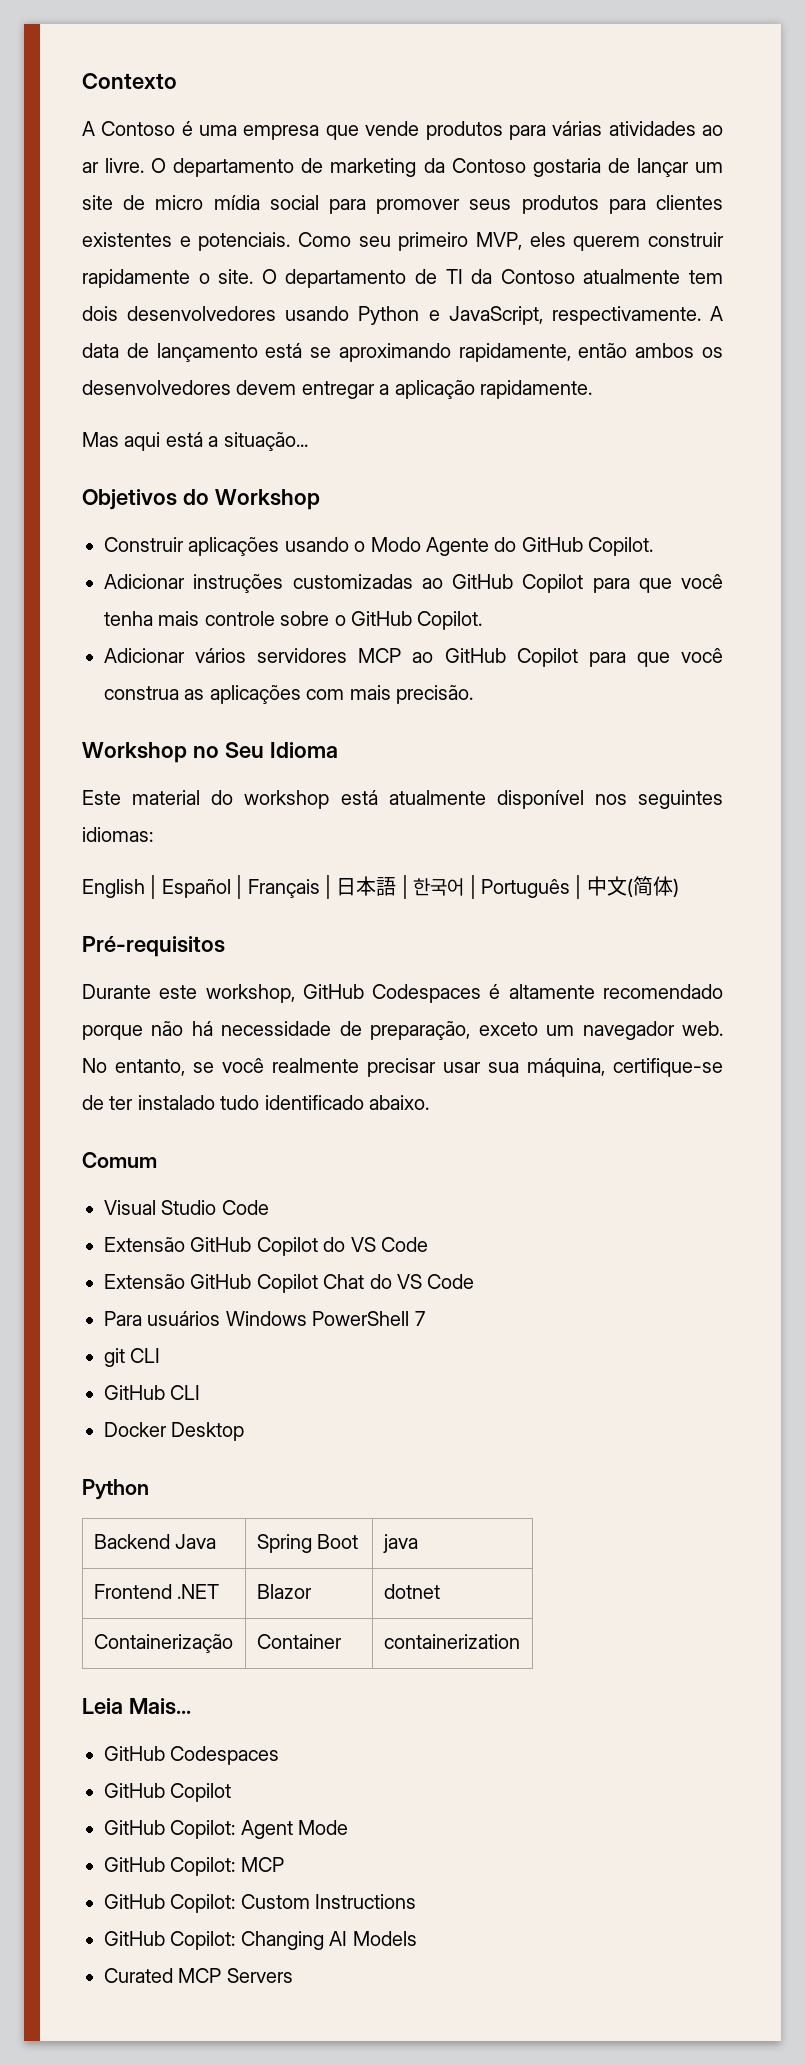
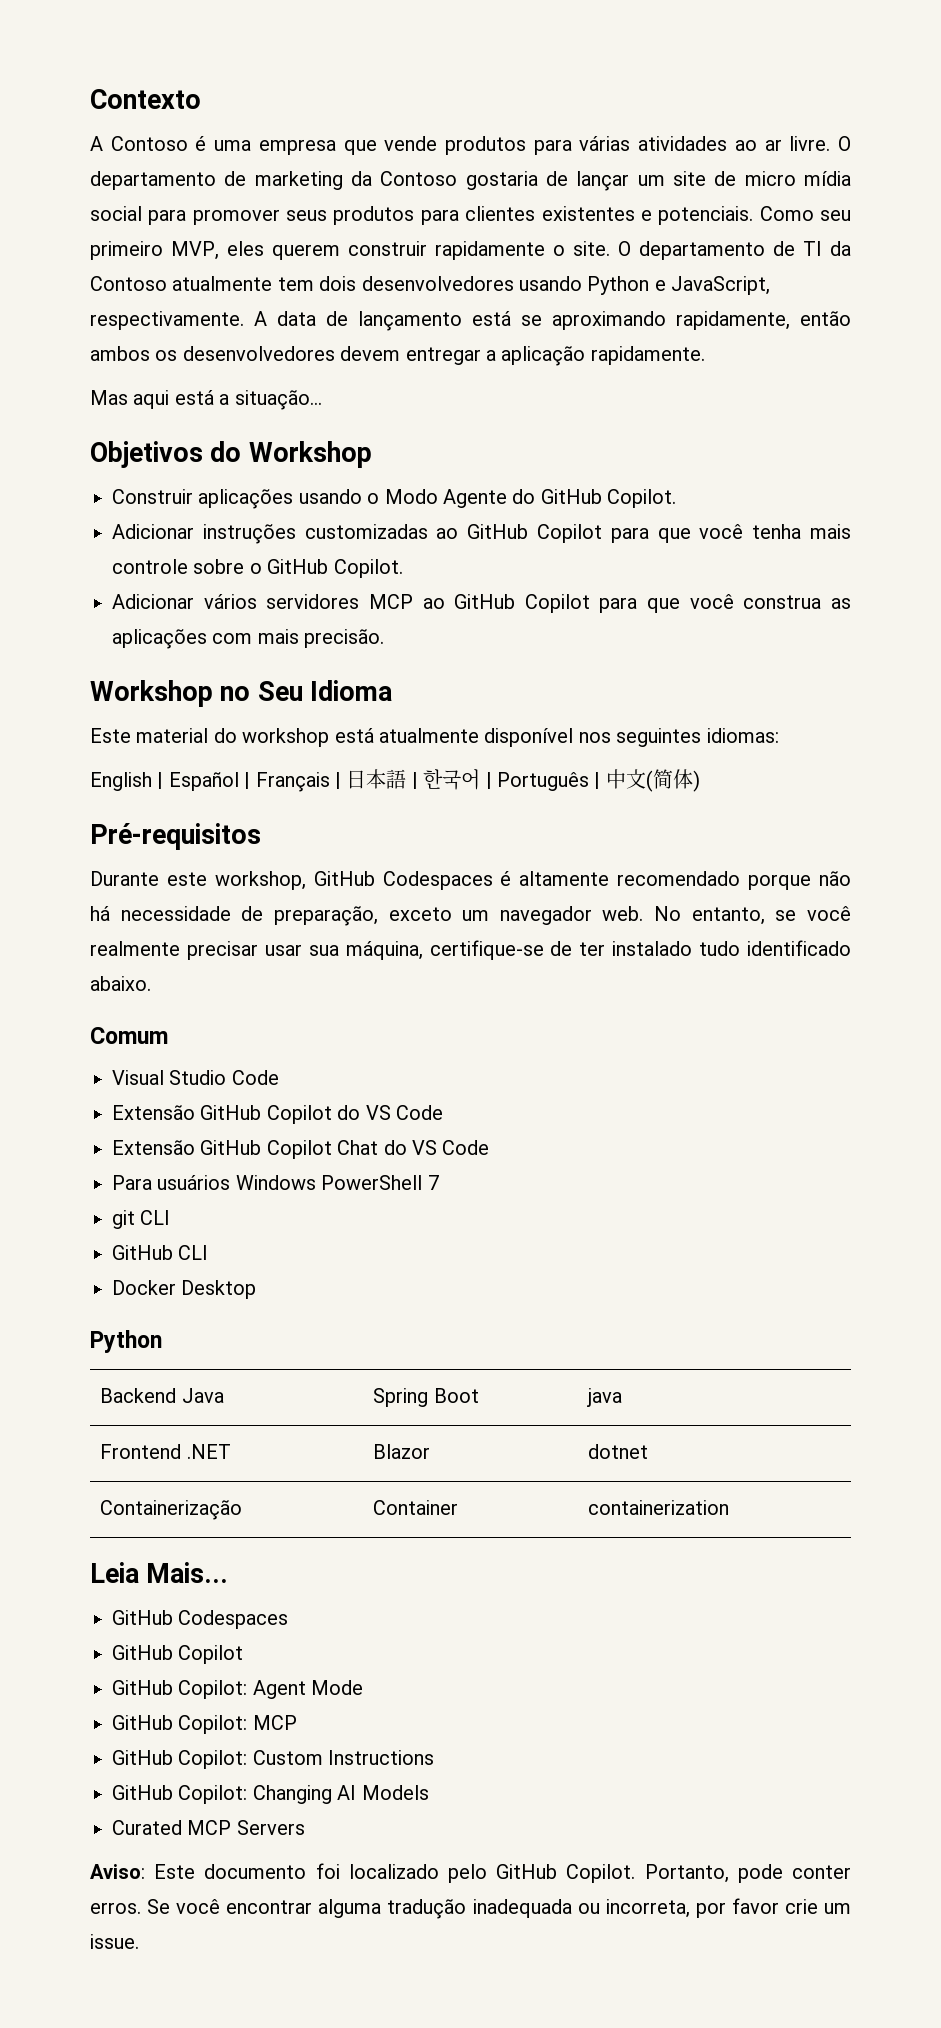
(293, 1975) none -> [90,1863,852,1883] [90,1898,851,1919] [90,1934,139,1949] // Aviso: Este documento foi localizado pelo GitHub Copilot. Portanto, pode conter erros. Se você encontrar alguma tradução inadequada ou incorreta, por favor crie um issue.

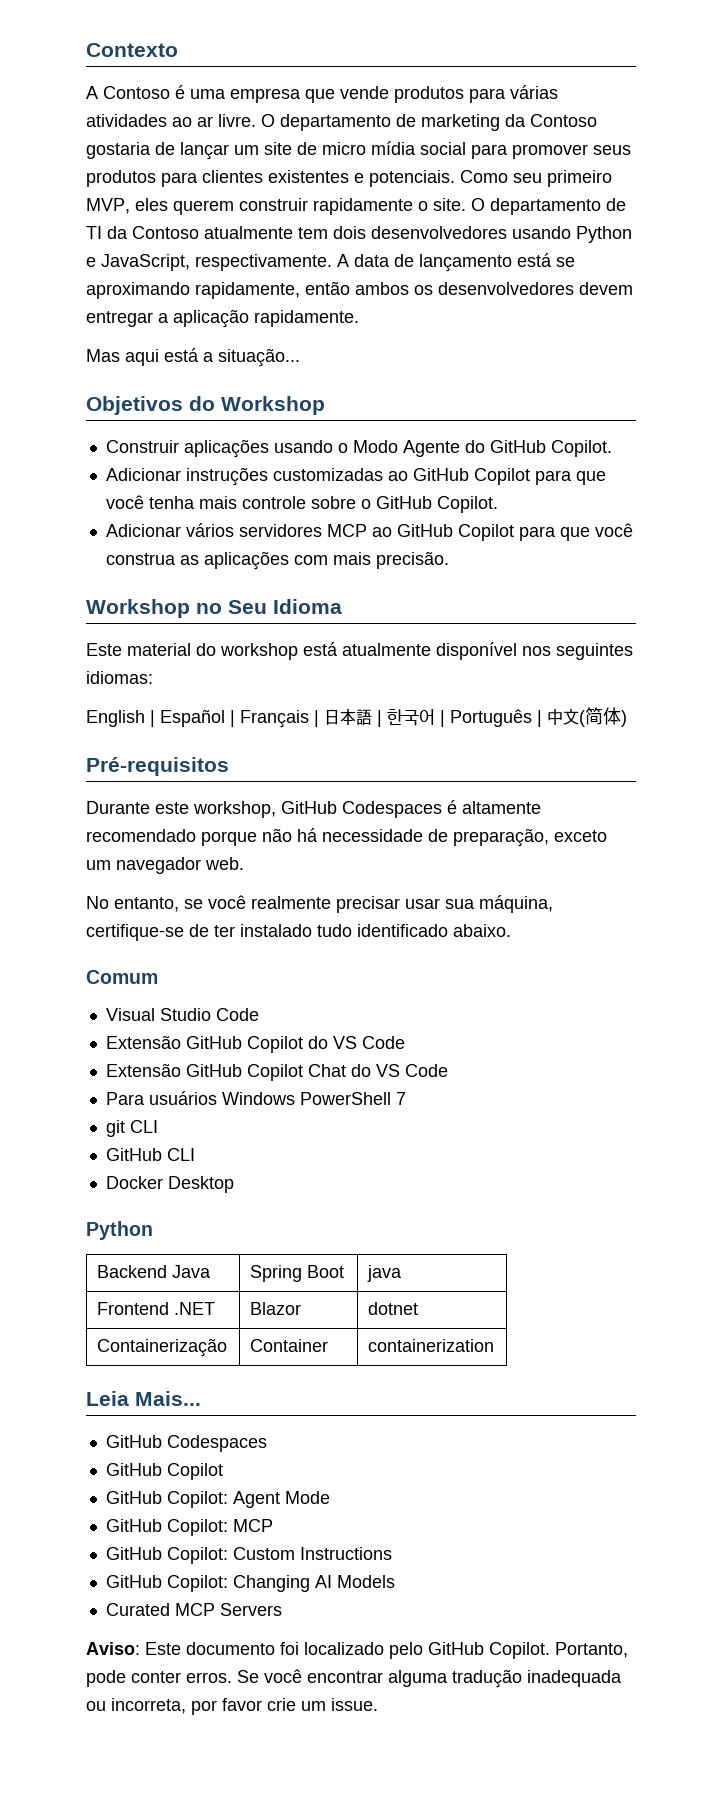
(644, 913) none -> (244, 863) //

